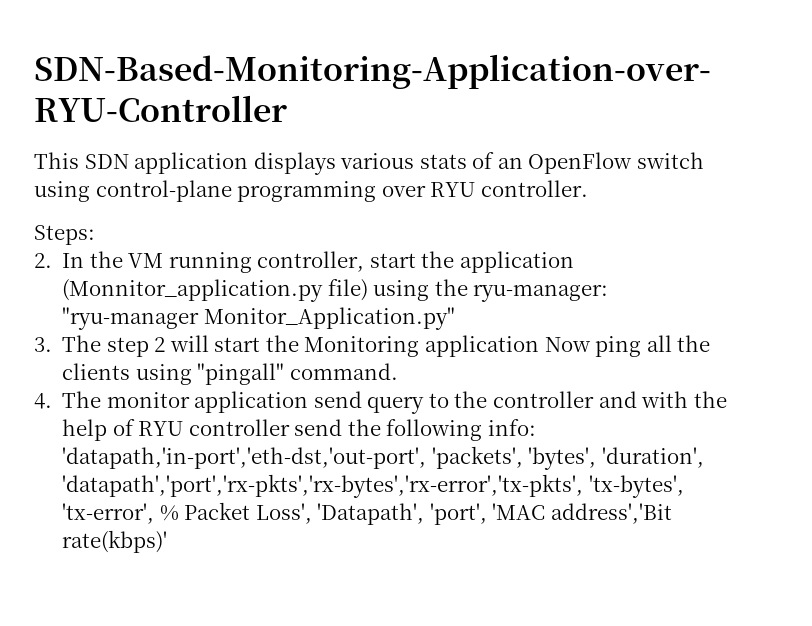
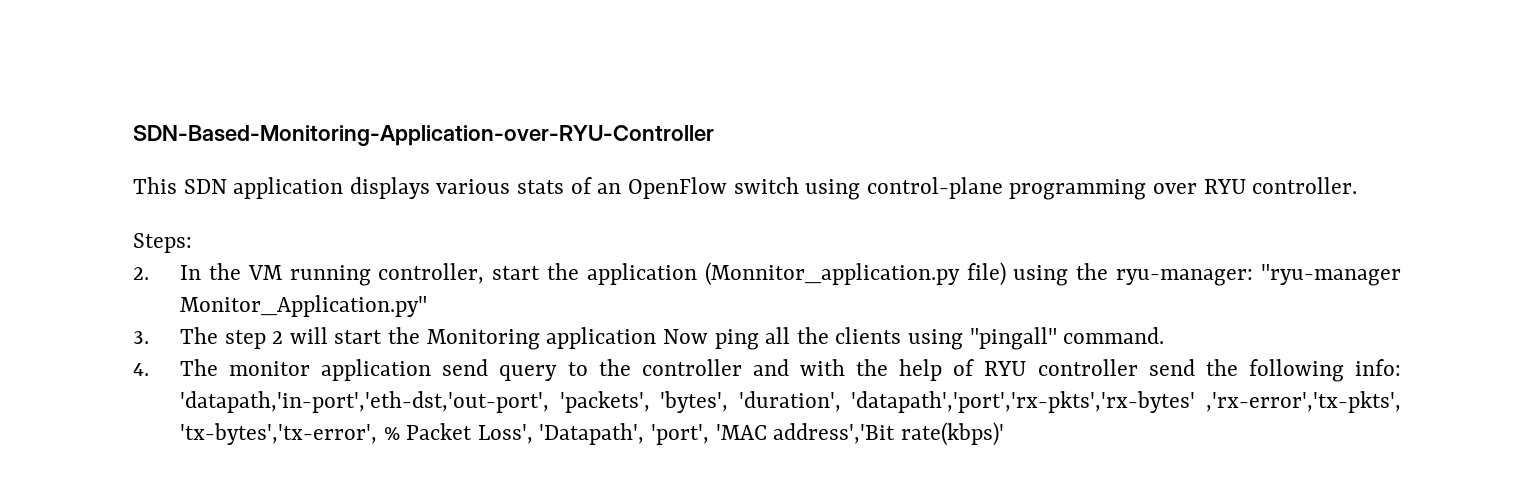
[62,474,684,498] [62,503,155,524] 'datapath','port','rx-pkts','rx-bytes','rx-error','tx-pkts', 'tx-bytes', 'tx-error', -> [851,391,1401,413] [180,423,378,445] 'datapath','port','rx-pkts','rx-bytes' ,'rx-error','tx-pkts', 'tx-bytes','tx-error',

